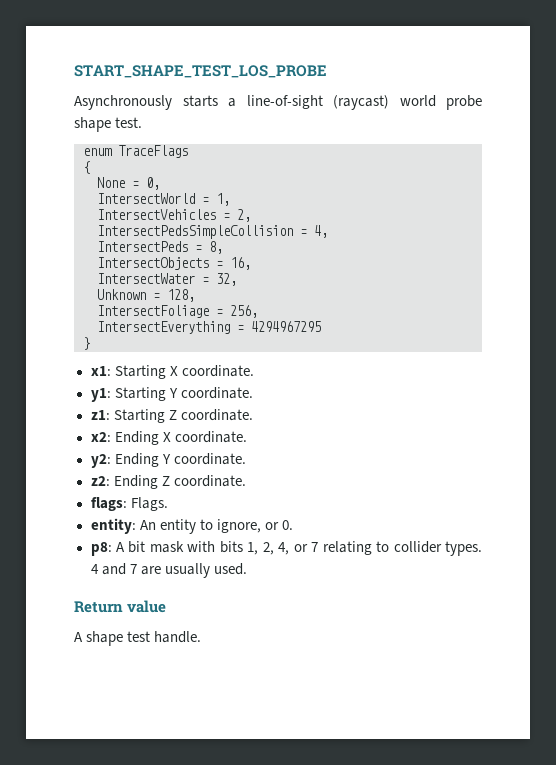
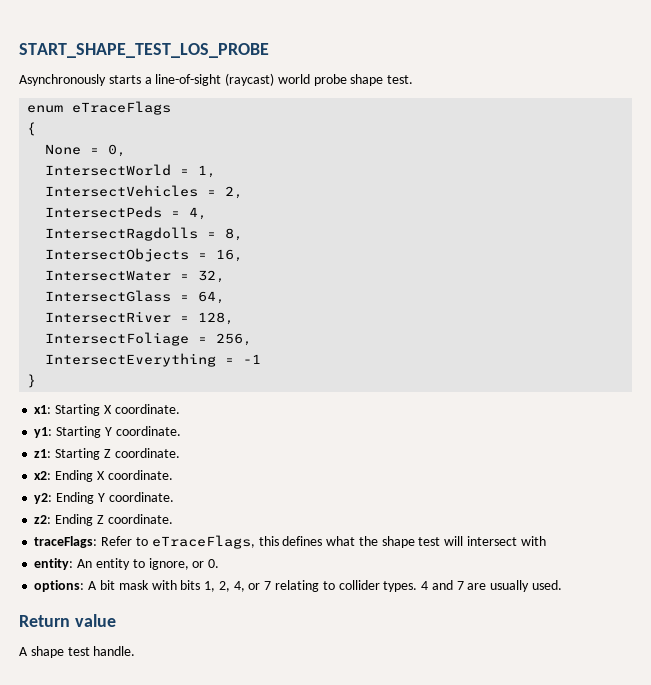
[118,145,188,158] TraceFlags -> [72,101,172,115] eTraceFlags
[97,225,293,239] IntersectPedsSimpleCollision -> [45,206,163,218] IntersectPeds
[97,241,188,252] IntersectPeds -> [45,227,199,241] IntersectRagdolls
[97,289,146,300] Unknown -> [45,290,226,304] [45,311,172,323] IntersectGlass = 64, // IntersectRiver
[251,321,321,332] 4294967295 -> [243,354,262,364] -1
[90,497,168,511] flags: Flags. -> [34,535,546,549] traceFlags: Refer to eTraceFlags, this defines what the shape test will intersect with
[90,542,112,556] p8: -> [34,580,85,592] options:

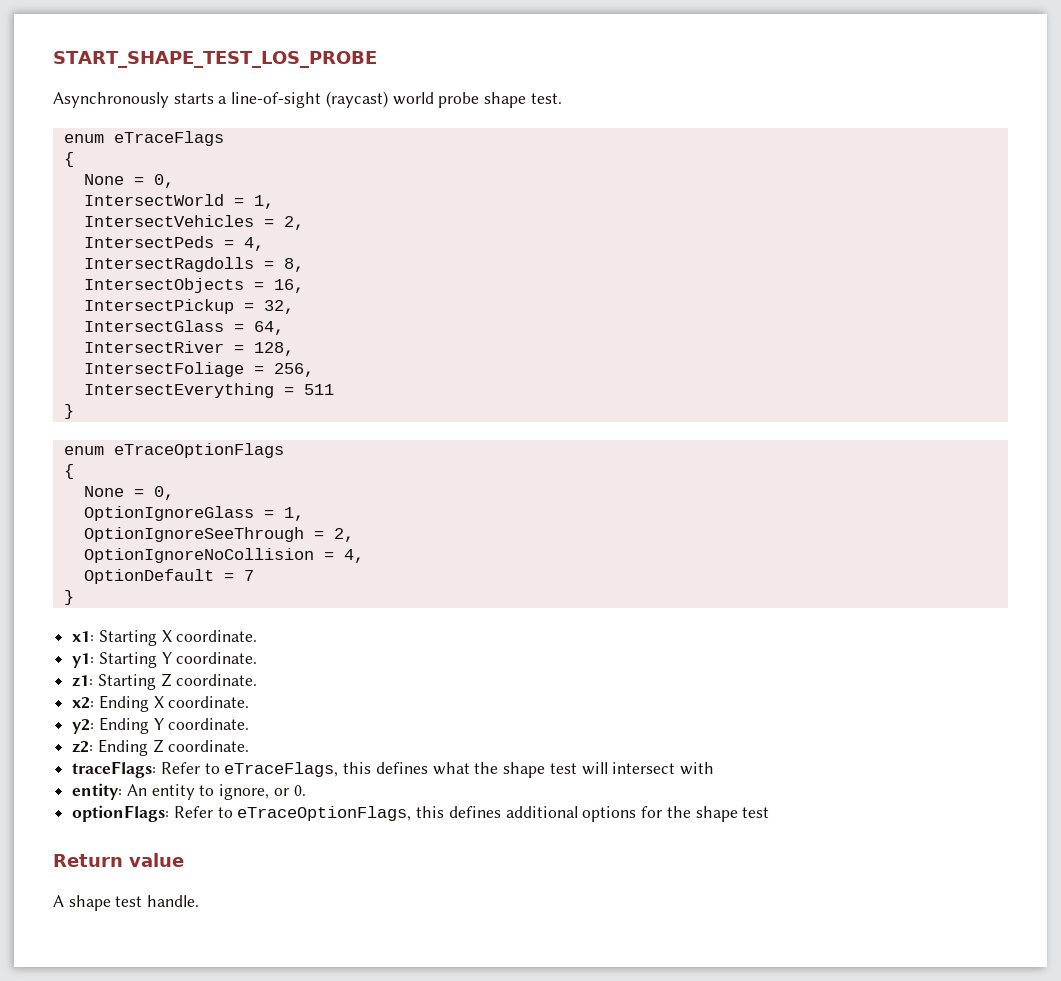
[45,270,172,281] IntersectWater -> [83,299,234,314] IntersectPickup
[243,354,262,364] -1 -> [303,384,334,395] [63,404,74,419] [63,443,284,458] [63,464,74,479] [83,486,174,500] [83,506,304,521] [83,527,354,542] [83,548,364,563] [83,569,254,584] 511 // } // enum eTraceOptionFlags // { // None = 0, // OptionIgnoreGlass = 1, // OptionIgnoreSeeThrough = 2, // OptionIgnoreNoCollision = 4, // OptionDefault = 7
[34,580,562,592] options: A bit mask with bits 1, 2, 4, or 7 relating to collider types. 4 and 7 are usually used. -> [72,805,770,822] optionFlags: Refer to eTraceOptionFlags, this defines additional options for the shape test

